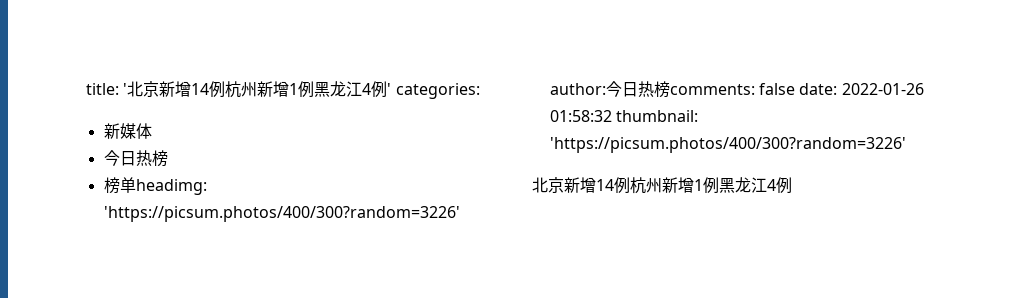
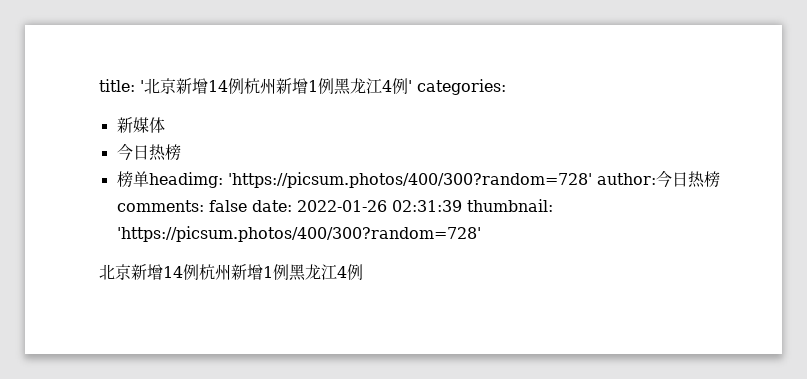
[103,206,460,222] 'https://picsum.photos/400/300?random=3226' -> [227,172,592,188] 'https://picsum.photos/400/300?random=728'
[549,110,698,122] [549,137,906,153] 01:58:32 thumbnail: 'https://picsum.photos/400/300?random=3226' -> [391,199,553,212] [116,226,481,242] 02:31:39 thumbnail: 'https://picsum.photos/400/300?random=728'

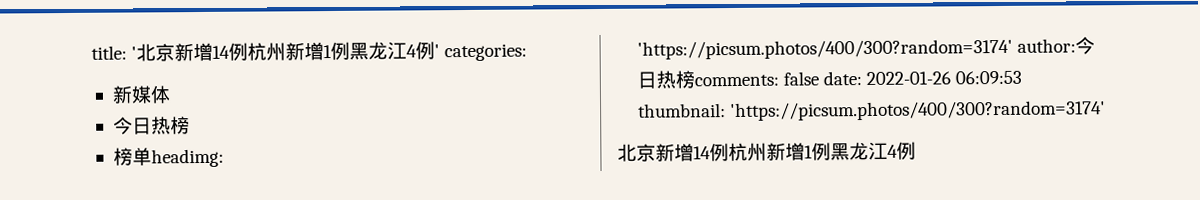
[227,172,592,188] 'https://picsum.photos/400/300?random=728' -> [636,38,1013,60] 'https://picsum.photos/400/300?random=3174'
[391,199,553,212] [116,226,481,242] 02:31:39 thumbnail: 'https://picsum.photos/400/300?random=728' -> [955,70,1023,85] [637,100,1107,122] 06:09:53 thumbnail: 'https://picsum.photos/400/300?random=3174'

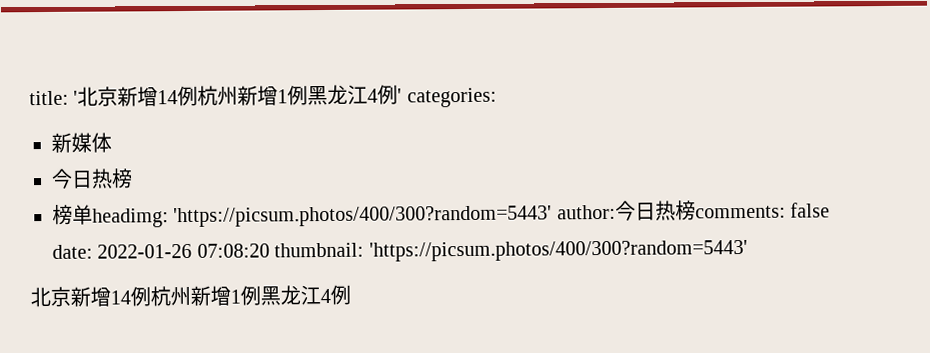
[636,38,1013,60] 'https://picsum.photos/400/300?random=3174' -> [173,205,553,228] 'https://picsum.photos/400/300?random=5443'
[955,70,1023,85] [637,100,1107,122] 06:09:53 thumbnail: 'https://picsum.photos/400/300?random=3174' -> [196,239,748,262] 07:08:20 thumbnail: 'https://picsum.photos/400/300?random=5443'

